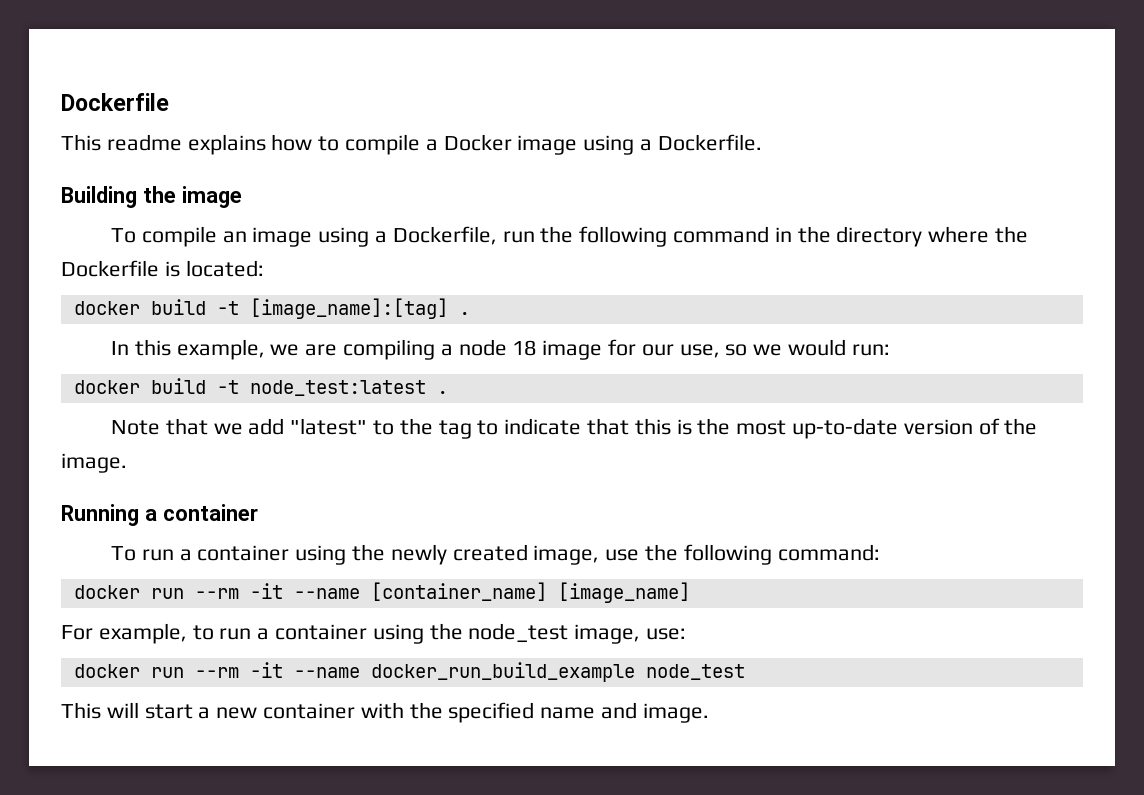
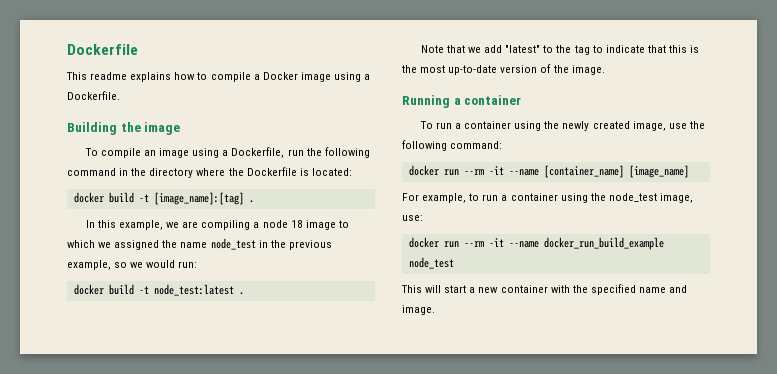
[608,339,720,358] for our use, -> [338,220,349,228] [67,238,332,250] [67,260,111,270] to which we assigned the name node_test in the previous example,

